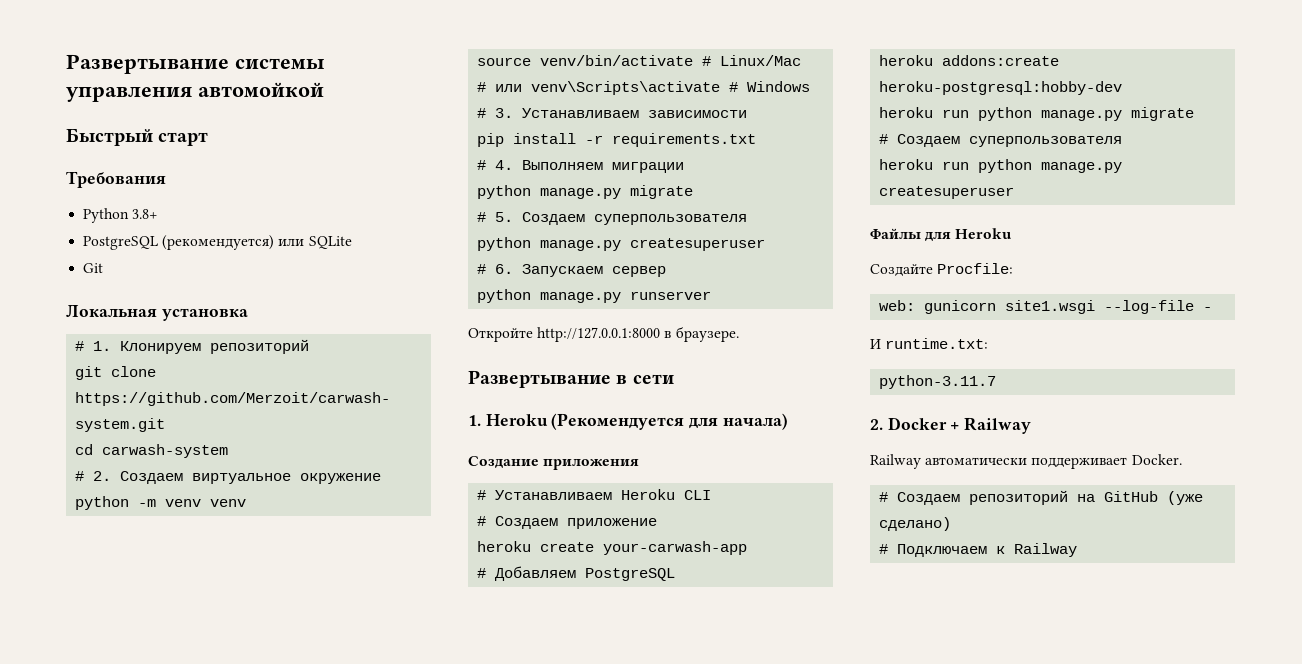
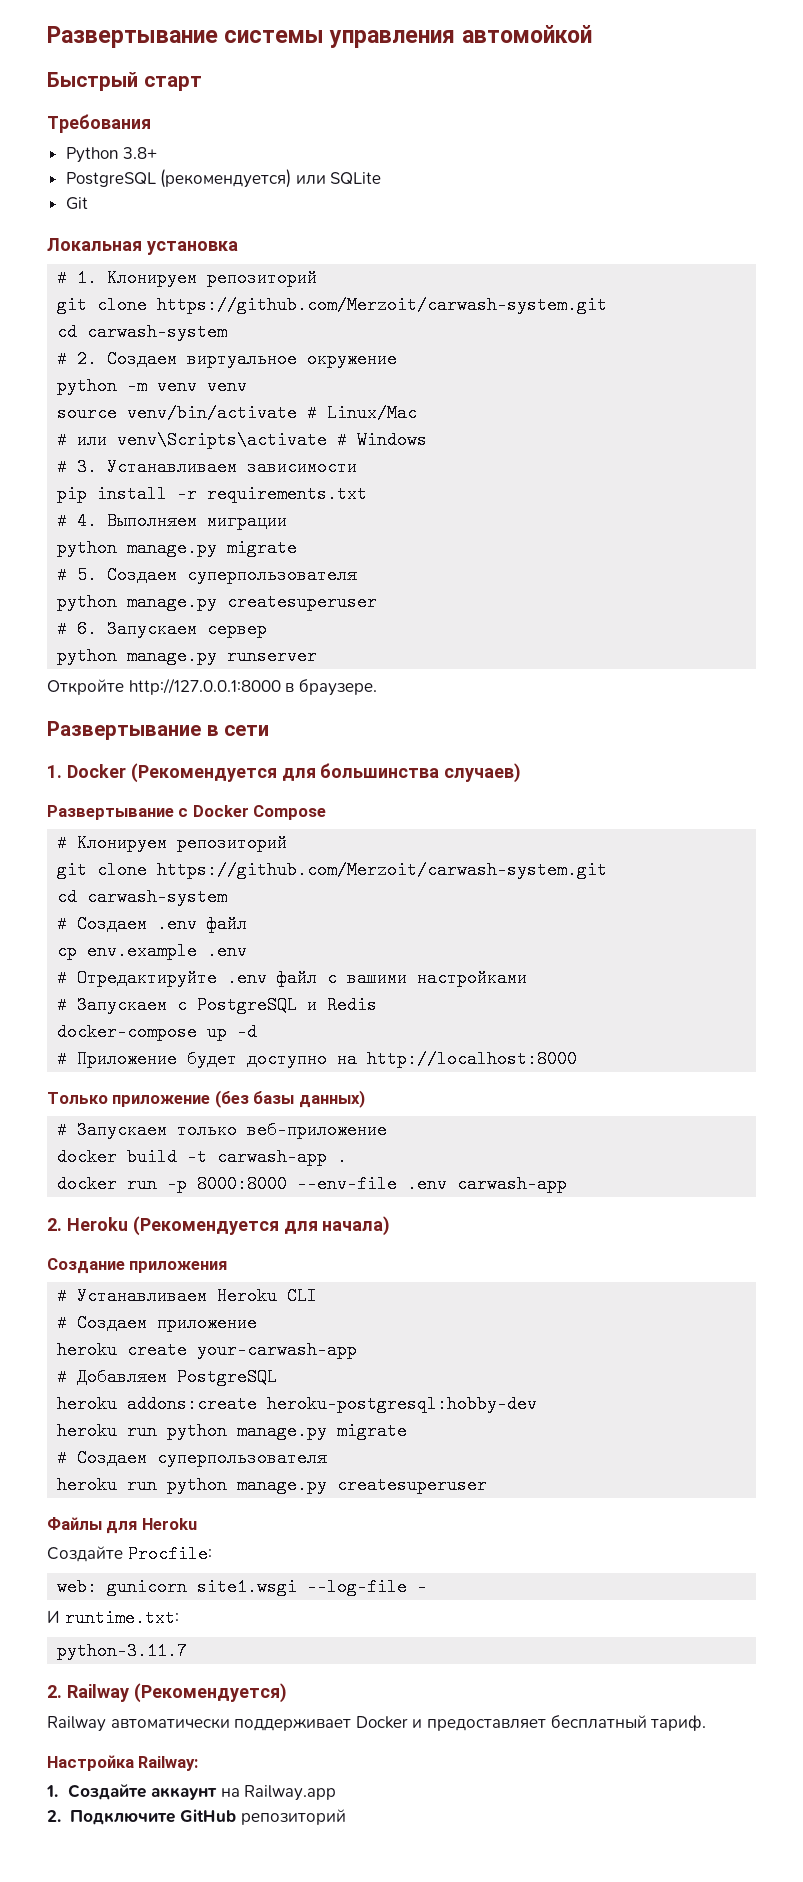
(481, 420) none -> [66,763,522,783] [47,805,327,820] [57,834,288,852] [57,861,608,879] [57,888,228,906] [57,915,248,933] [57,942,248,960] [57,969,528,987] [57,996,378,1014] [57,1023,258,1041] [57,1050,578,1068] [47,1090,365,1108] [57,1121,388,1139] [57,1148,348,1166] [57,1175,568,1193] [47,1218,62,1231] Docker (Рекомендуется для большинства случаев) // Развертывание с Docker Compose // # Клонируем репозиторий // git clone https://github.com/Merzoit/carwash-system.git // cd carwash-system // # Создаем .env файл // cp env.example .env // # Отредактируйте .env файл с вашими настройками // # Запускаем с PostgreSQL и Redis // docker-compose up -d // # Приложение будет доступно на http://localhost:8000 // Только приложение (без базы данных) // # Запускаем только веб-приложение // docker build -t carwash-app . // docker run -p 8000:8000 --env-file .env carwash-app // 2.
[887,417,1032,434] Docker + Railway -> [66,1683,287,1703] Railway (Рекомендуется)
[1131,454,1182,465] [879,490,1204,505] [879,517,952,531] [879,543,1078,557] Docker. // # Создаем репозиторий на GitHub (уже сделано) // # Подключаем к Railway -> [355,1715,707,1731] [47,1755,199,1771] [46,1784,337,1801] [47,1809,346,1825] Docker и предоставляет бесплатный тариф. // Настройка Railway: // 1. Создайте аккаунт на Railway.app // 2. Подключите GitHub репозиторий

